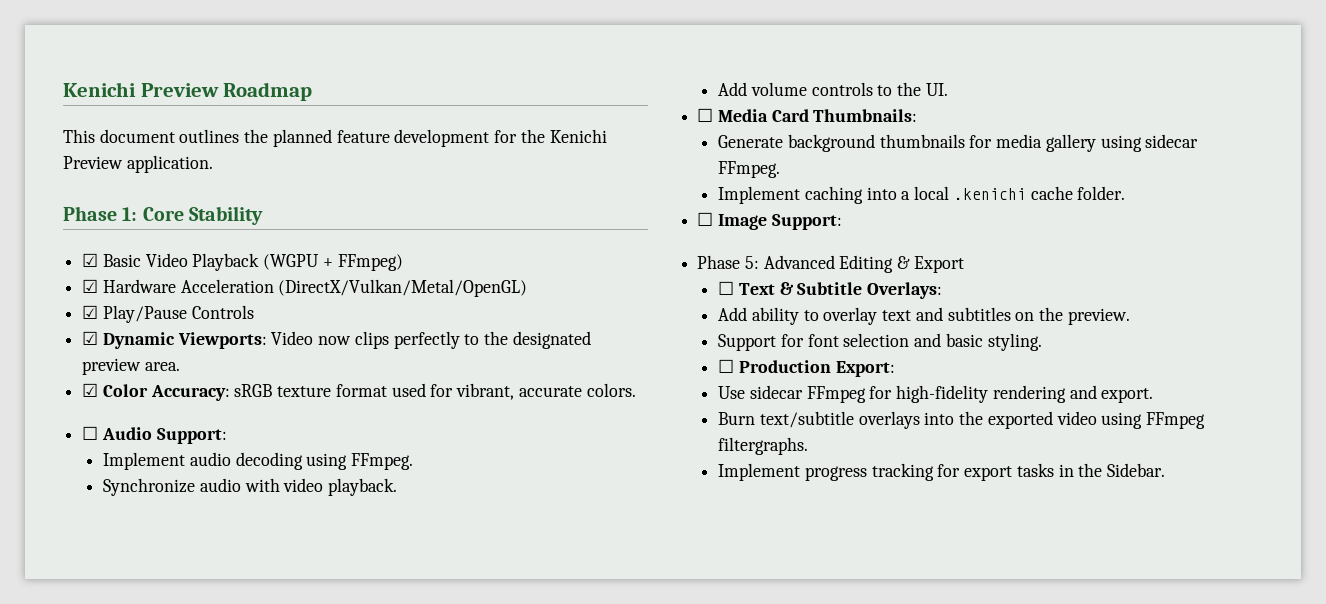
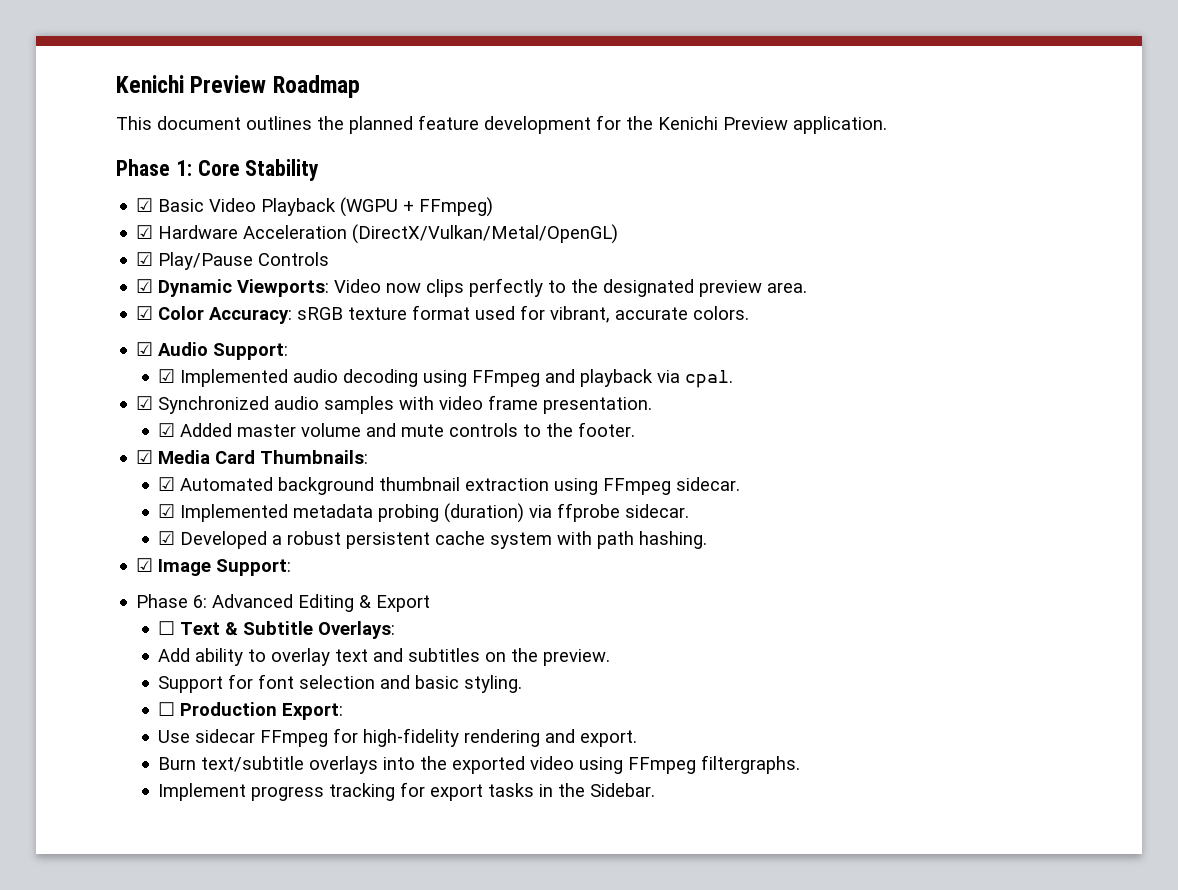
[82,426,99,440] ☐ -> [136,342,154,356] ☑
[103,452,186,470] Implement -> [158,369,289,387] ☑ Implemented
[351,453,414,470] [103,478,398,496] [718,82,807,96] FFmpeg. // Synchronize audio with video playback. // Add volume -> [472,369,734,388] [136,395,653,414] [158,423,445,437] FFmpeg and playback via cpal. // ☑ Synchronized audio samples with video frame presentation. // ☑ Added master volume and mute
[925,83,948,96] [697,108,714,122] UI. // ☐ -> [578,422,636,437] [136,450,154,464] footer. // ☑
[718,134,1199,152] [718,161,781,178] [718,186,1126,204] [697,212,714,226] Generate background thumbnails for media gallery using sidecar FFmpeg. // Implement caching into a local .kenichi cache folder. // ☐ -> [158,477,741,495] [158,503,690,523] [158,531,708,549] [136,558,154,572] ☑ Automated background thumbnail extraction using FFmpeg sidecar. // ☑ Implemented metadata probing (duration) via ffprobe sidecar. // ☑ Developed a robust persistent cache system with path hashing. // ☑
[744,256,759,269] 5: -> [193,595,208,608] 6:

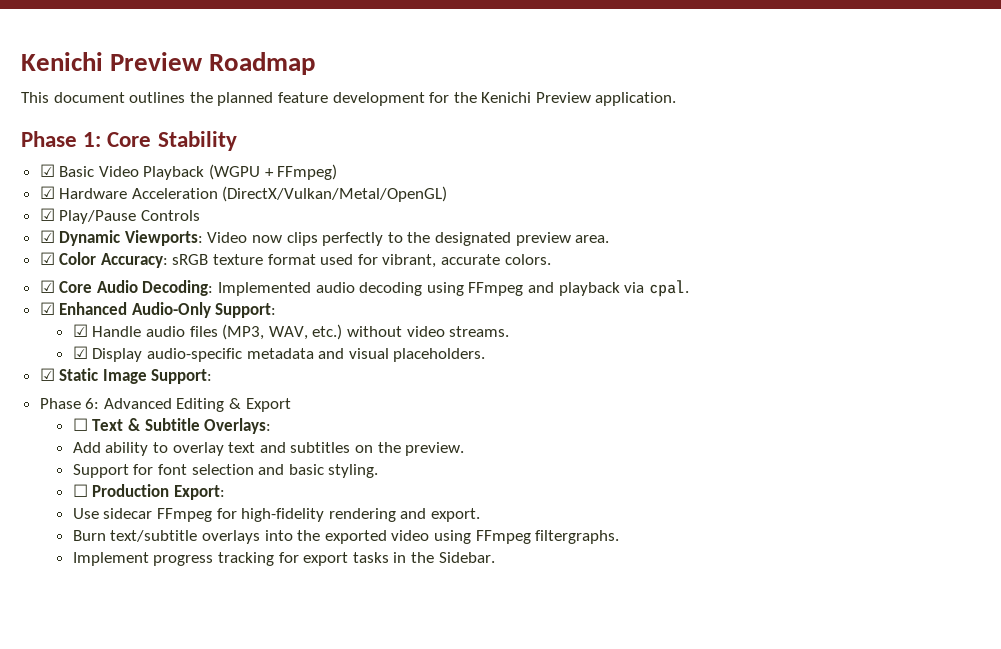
[158,342,289,360] [158,369,176,383] Audio Support: // ☑ -> [59,280,214,296] Core Audio Decoding:
[158,395,653,414] [158,422,636,437] [136,450,369,464] [158,477,741,495] [158,503,690,523] [158,531,708,549] [136,558,154,572] Synchronized audio samples with video frame presentation. // ☑ Added master volume and mute controls to the footer. // ☑ Media Card Thumbnails: // ☑ Automated background thumbnail extraction using FFmpeg sidecar. // ☑ Implemented metadata probing (duration) via ffprobe sidecar. // ☑ Developed a robust persistent cache system with path hashing. // ☑ -> [59,302,277,318] [72,324,510,340] [72,346,486,362] [39,368,99,381] Enhanced Audio-Only Support: // ☑ Handle audio files (MP3, WAV, etc.) without video streams. // ☑ Display audio-specific metadata and visual placeholders. // ☑ Static

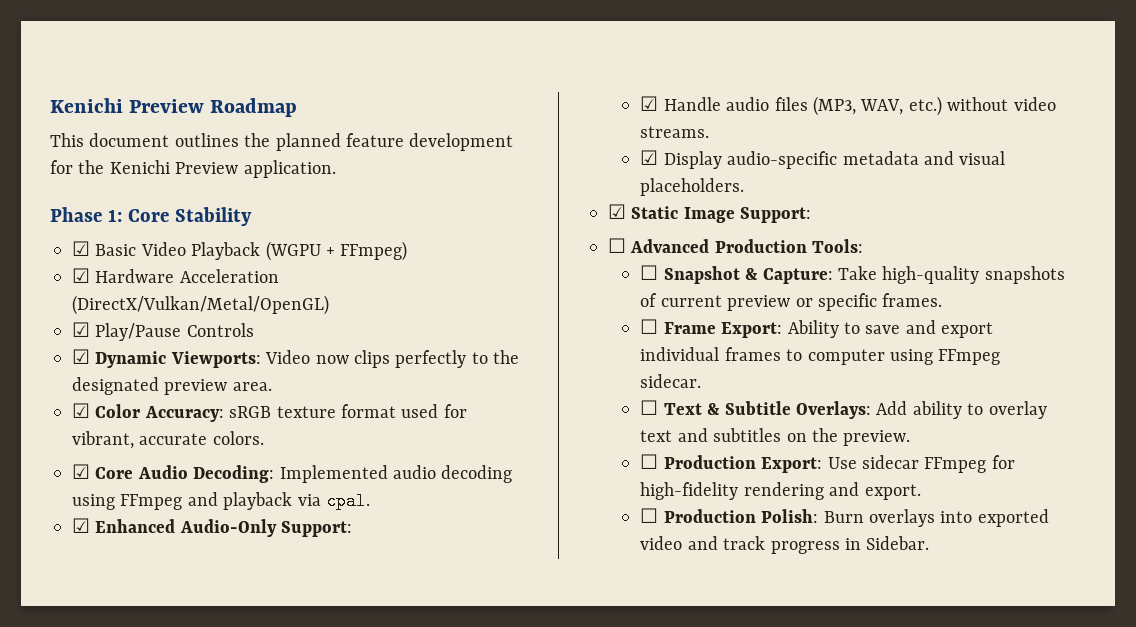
[39,398,291,412] Phase 6: Advanced Editing & Export -> [608,238,864,253] [640,265,1065,284] [640,293,943,311] [640,319,994,338] [640,347,1001,365] [640,374,702,388] ☐ Advanced Production Tools: // ☐ Snapshot & Capture: Take high-quality snapshots of current preview or specific frames. // ☐ Frame Export: Ability to save and export individual frames to computer using FFmpeg sidecar.
(272, 426) // -> (871, 410) none
[72,464,379,478] // Support for font selection and basic styling. -> (911, 438) none
(225, 492) // -> (823, 465) none
[72,530,198,542] Burn text/subtitle -> [640,508,864,523] ☐ Production Polish: Burn
[297,530,321,541] the -> (973, 517) none
[433,530,620,544] [72,552,434,566] using FFmpeg filtergraphs. // Implement progress tracking for export tasks in the -> [687,536,861,554] and track progress in

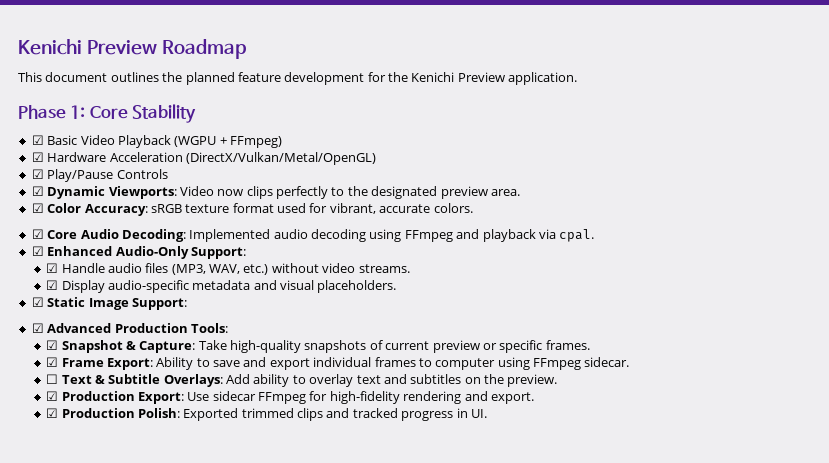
[608,238,626,253] ☐ -> [31,323,44,333] ☑
[640,265,659,280] ☐ -> [46,340,59,350] ☑
[640,319,659,334] ☐ -> [46,357,59,367] ☑
[640,454,659,469] ☐ -> [46,391,59,401] ☑
[640,508,659,523] ☐ -> [46,408,59,418] ☑
[823,509,1049,527] [640,536,766,550] Burn overlays into exported video and track -> [183,408,398,421] Exported trimmed clips and tracked
[866,536,930,550] Sidebar. -> [470,409,487,418] UI.

